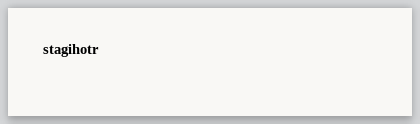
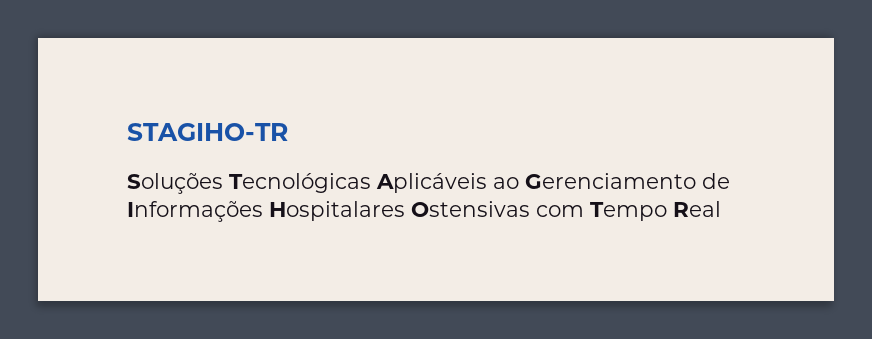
[43,44,99,57] stagihotr -> [127,123,288,141] [127,173,730,194] [127,201,721,222] STAGIHO-TR // Soluções Tecnológicas Aplicáveis ao Gerenciamento de Informações Hospitalares Ostensivas com Tempo Real

